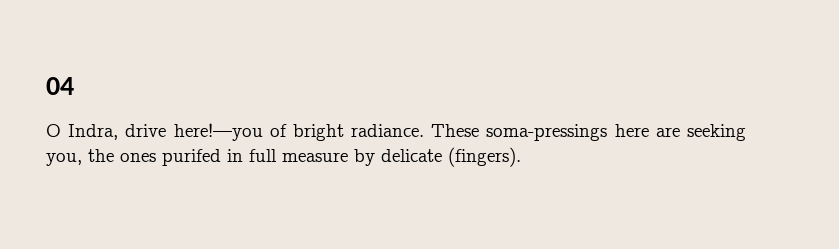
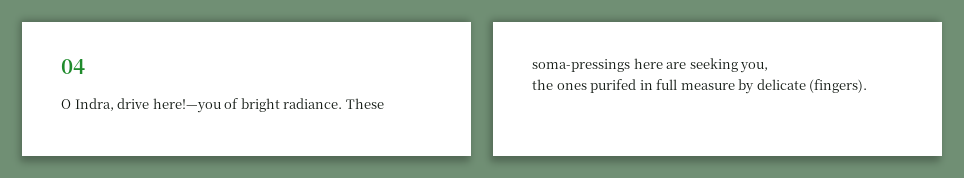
(82, 159) none -> (769, 67) //

